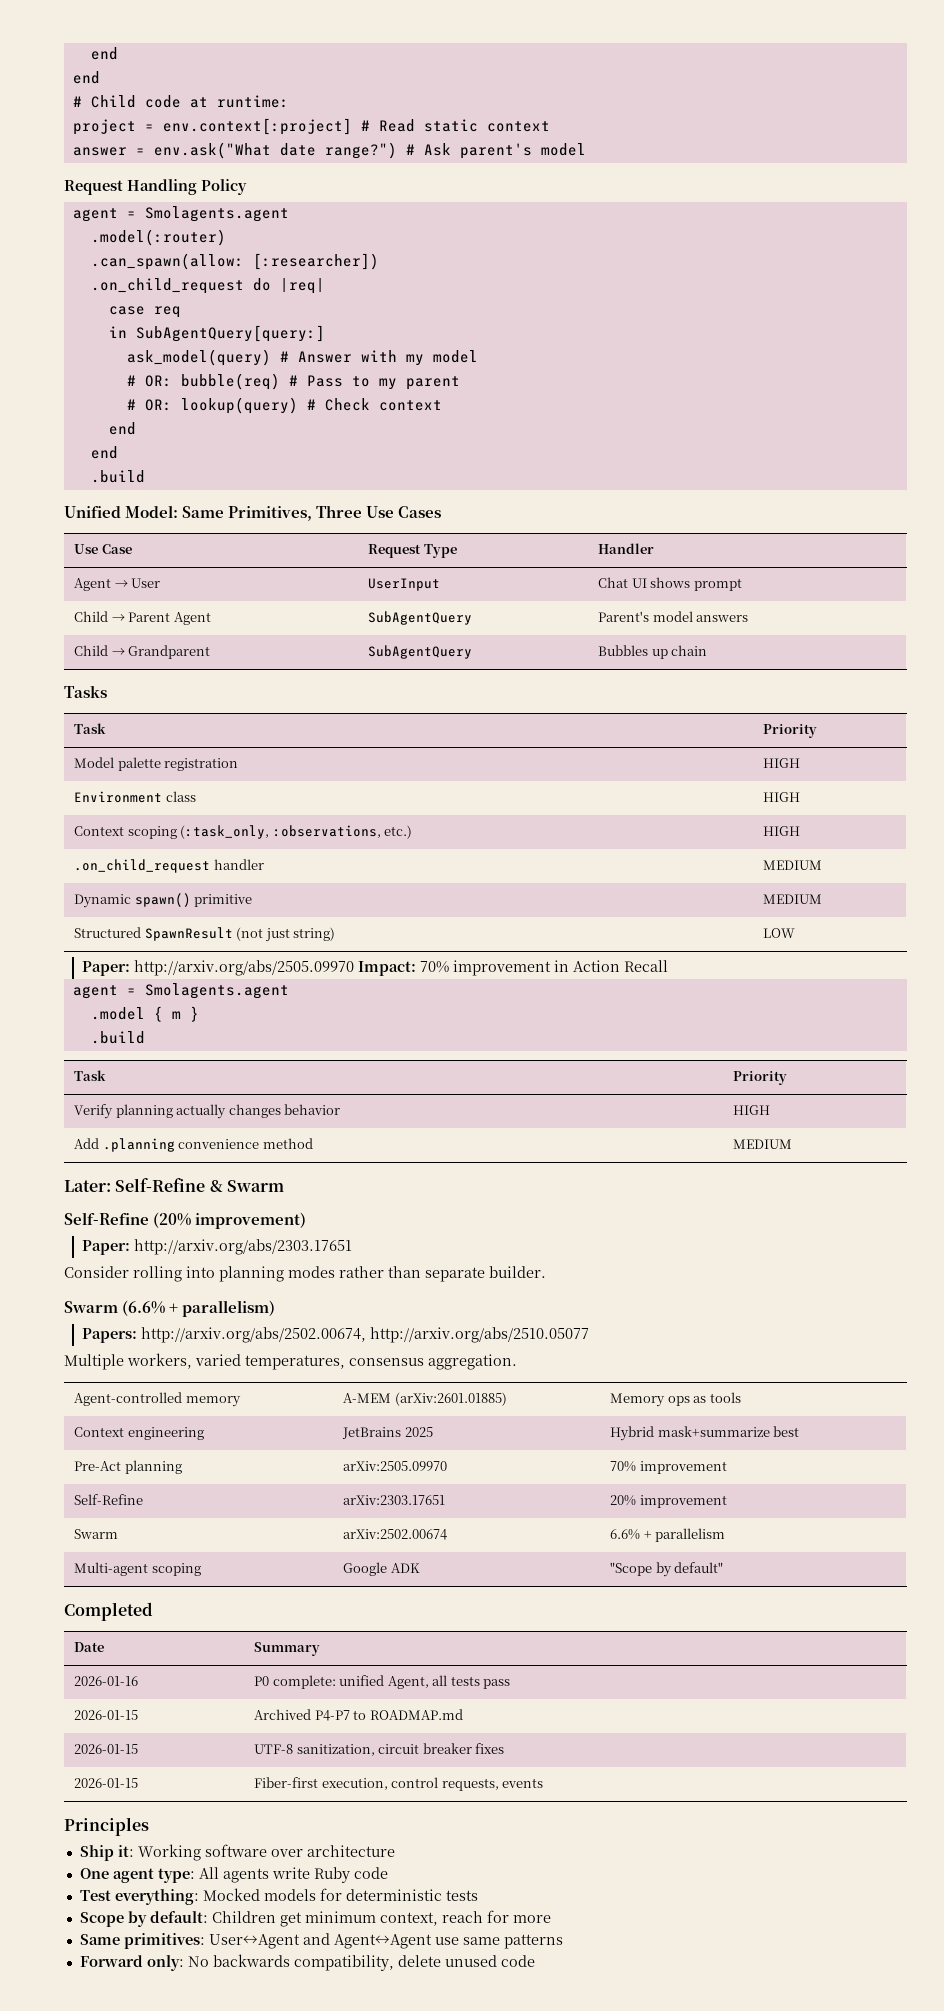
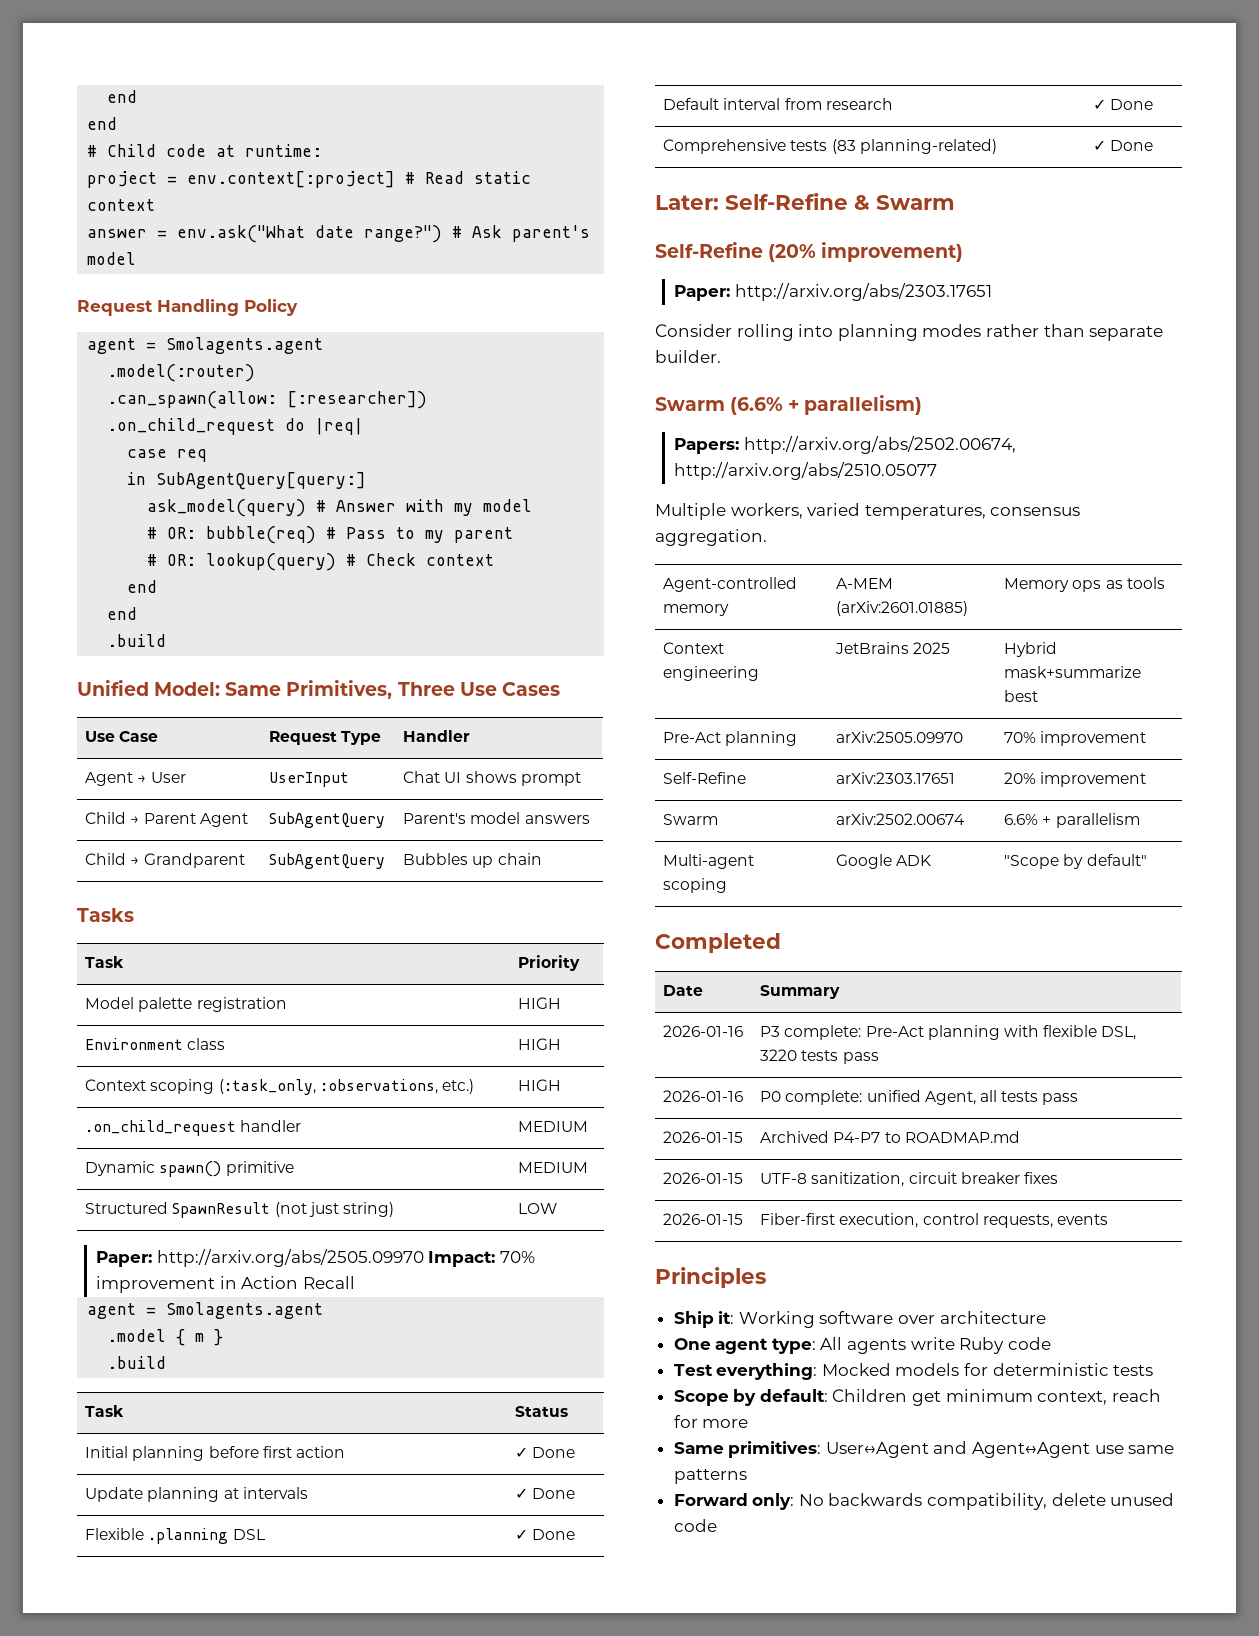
[733,1071,788,1085] [74,1104,341,1119] [733,1105,771,1115] [74,1138,313,1152] [733,1139,793,1149] Priority // Verify planning actually changes behavior | HIGH // Add .planning convenience method | MEDIUM -> [515,1406,569,1417] [85,1446,345,1461] [515,1447,576,1458] [85,1487,308,1502] [515,1488,576,1499] [85,1528,265,1544] [515,1529,576,1540] [663,98,893,110] [1093,99,1154,110] [663,139,997,154] [1093,140,1154,151] Status // Initial planning before first action | ✓ Done // Update planning at intervals | ✓ Done // Flexible .planning DSL | ✓ Done // Default interval from research | ✓ Done // Comprehensive tests (83 planning-related) | ✓ Done
(321, 1649) none -> [663,1025,744,1037] [760,1025,1137,1040] [760,1049,879,1064] // 2026-01-16 | P3 complete: Pre-Act planning with flexible DSL, 3220 tests pass

